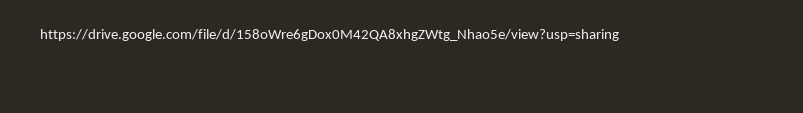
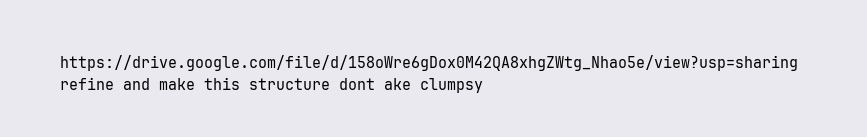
(619, 35) none -> [60,77,483,93] refine and make this structure dont ake clumpsy

